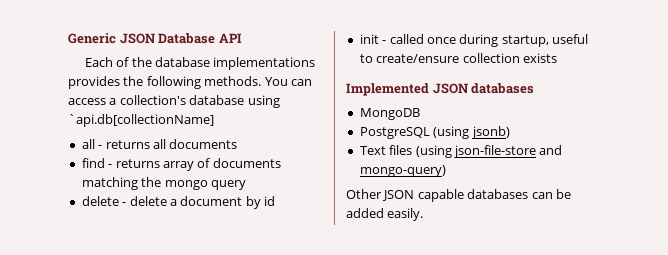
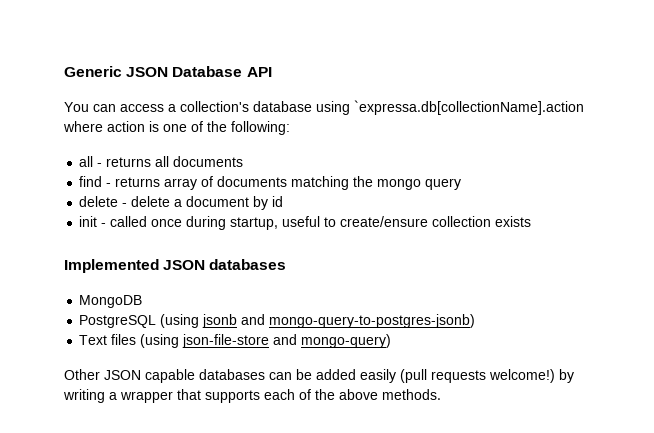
[84,57,316,70] [68,76,262,89] Each of the database implementations provides the following methods. -> (272, 72) none
[68,114,214,127] `api.db[collectionName] -> [354,100,584,115] [63,121,290,135] `expressa.db[collectionName].action where action is one of the following:
[471,126,510,139] jsonb) -> [202,314,476,328] jsonb and mongo-query-to-postgres-jsonb)
[387,208,424,221] easily. -> [360,369,574,383] [63,389,441,403] easily (pull requests welcome!) by writing a wrapper that supports each of the above methods.

